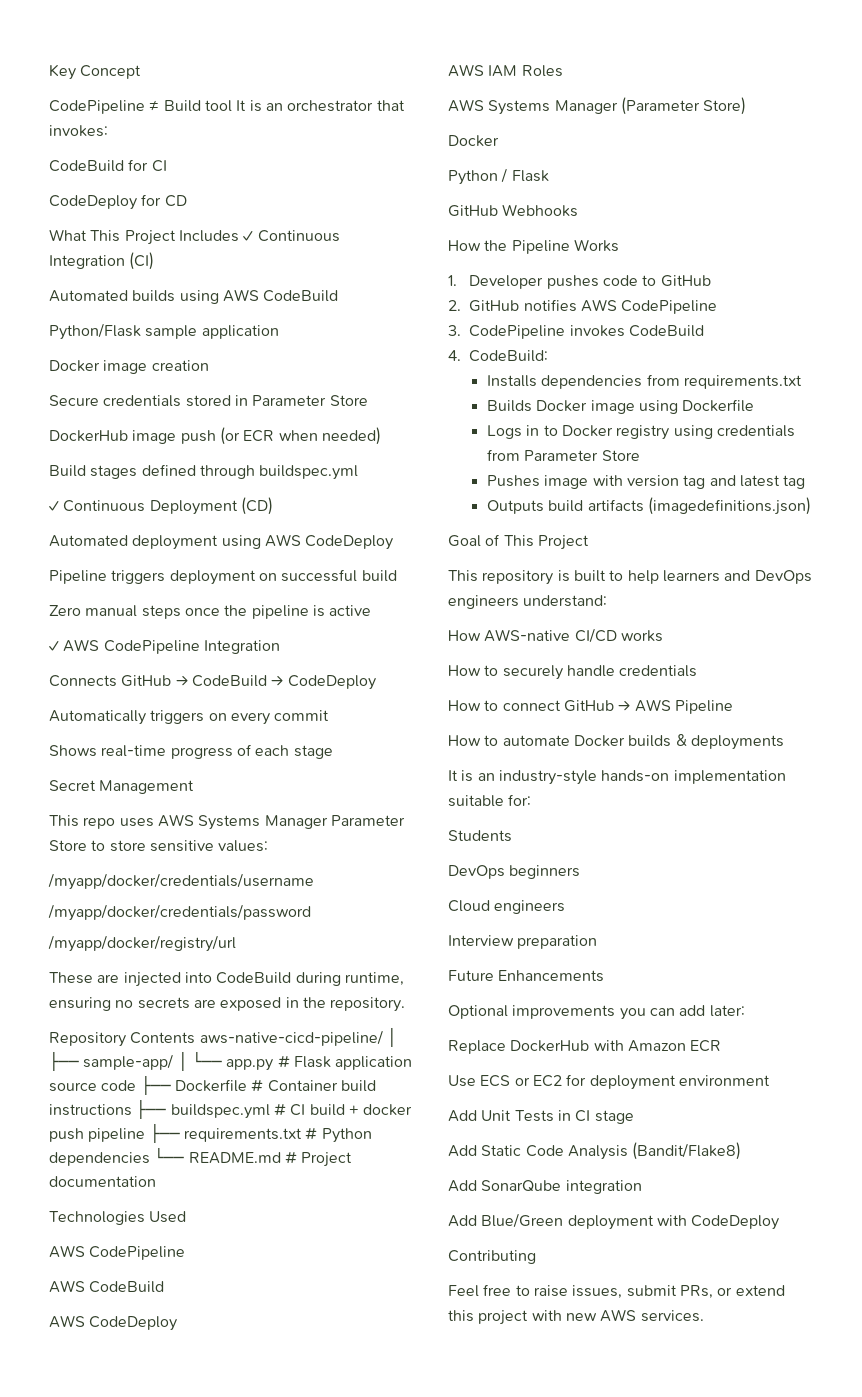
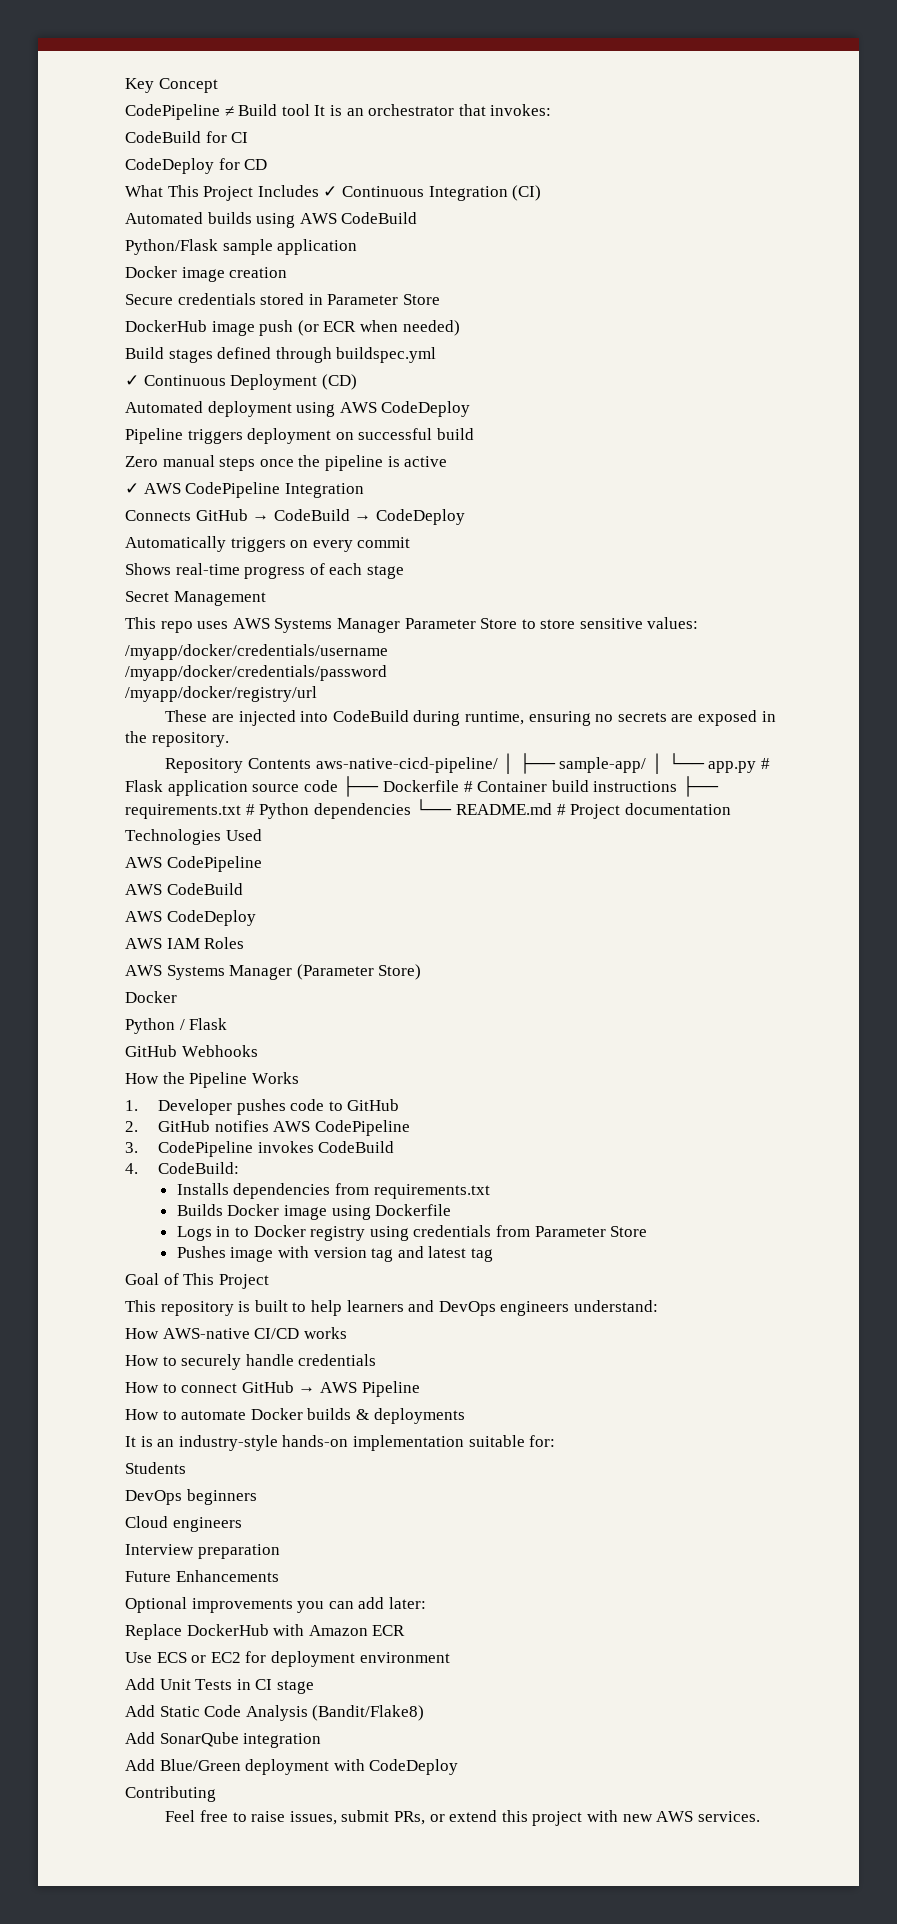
[170,1103,413,1119] [49,1123,180,1143] buildspec.yml # CI build + docker push pipeline ├── -> (719, 786) none
[486,497,811,515] // Outputs build artifacts (imagedefinitions.json) -> (493, 1255) none

